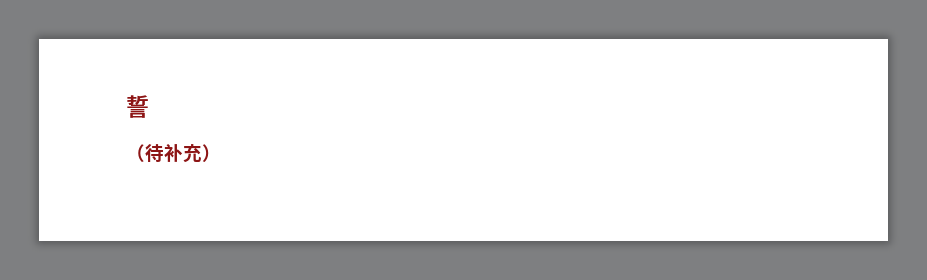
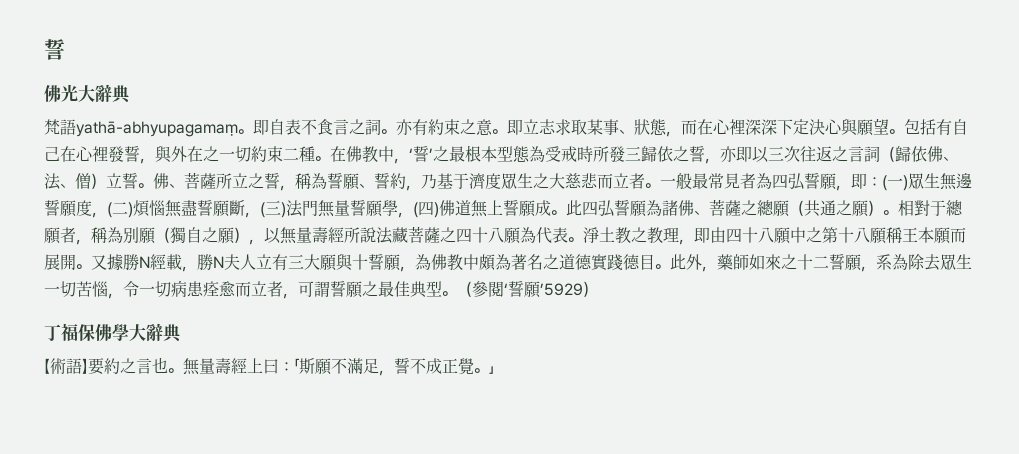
[126,144,221,163] （待补充） -> [44,84,132,104] [44,118,968,137] [44,145,958,164] [44,172,972,191] [44,199,963,218] [44,226,966,245] [44,254,972,272] [44,280,598,299] [44,323,183,343] [44,357,494,376] 佛光大辭典 // 梵語yathā-abhyupagamaṃ。即自表不食言之詞。亦有約束之意。即立志求取某事、狀態，而在心裡深深下定決心與願望。包括有自己在心裡發誓，與外在之一切約束二種。在佛教中，‘誓’之最根本型態為受戒時所發三歸依之誓，亦即以三次往返之言詞（歸依佛、法、僧）立誓。佛、菩薩所立之誓，稱為誓願、誓約，乃基于濟度眾生之大慈悲而立者。一般最常見者為四弘誓願，即：(一)眾生無邊誓願度，(二)煩惱無盡誓願斷，(三)法門無量誓願學，(四)佛道無上誓願成。此四弘誓願為諸佛、菩薩之總願（共通之願）。相對于總願者，稱為別願（獨自之願），以無量壽經所說法藏菩薩之四十八願為代表。淨土教之教理，即由四十八願中之第十八願稱王本願而展開。又據勝N經載，勝N夫人立有三大願與十誓願，為佛教中頗為著名之道德實踐德目。此外，藥師如來之十二誓願，系為除去眾生一切苦惱，令一切病患痊愈而立者，可謂誓願之最佳典型。（參閱‘誓願’5929） // 丁福保佛學大辭典 // 【術語】要約之言也。無量壽經上曰：「斯願不滿足，誓不成正覺。」

